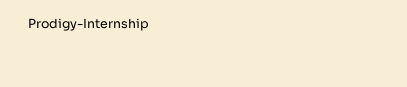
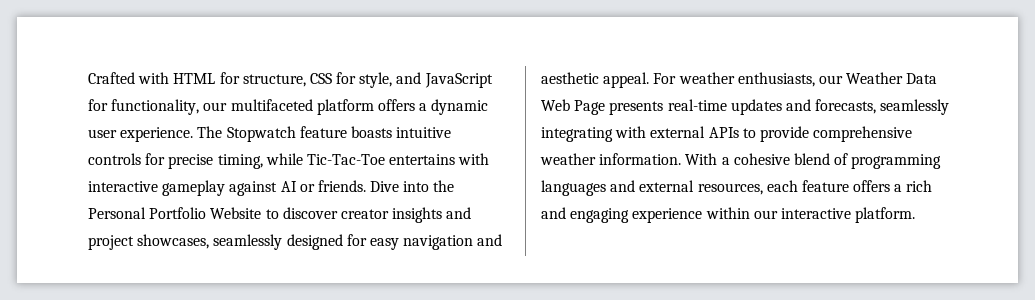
[28,18,149,31] Prodigy-Internship -> [88,72,493,88] [88,99,489,115] [88,126,452,142] [88,153,490,169] [88,180,455,196] [88,207,472,223] [88,234,503,250] [541,72,938,88] [541,99,950,115] [541,126,913,142] [540,153,942,169] [541,180,933,196] [541,207,916,223] Crafted with HTML for structure, CSS for style, and JavaScript for functionality, our multifaceted platform offers a dynamic user experience. The Stopwatch feature boasts intuitive controls for precise timing, while Tic-Tac-Toe entertains with interactive gameplay against AI or friends. Dive into the Personal Portfolio Website to discover creator insights and project showcases, seamlessly designed for easy navigation and aesthetic appeal. For weather enthusiasts, our Weather Data Web Page presents real-time updates and forecasts, seamlessly integrating with external APIs to provide comprehensive weather information. With a cohesive blend of programming languages and external resources, each feature offers a rich and engaging experience within our interactive platform.

